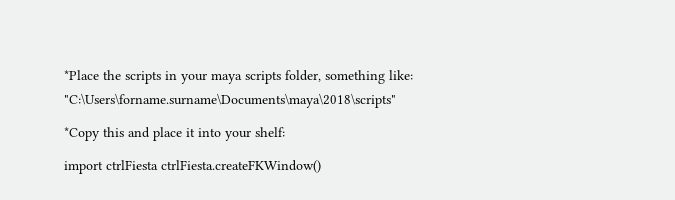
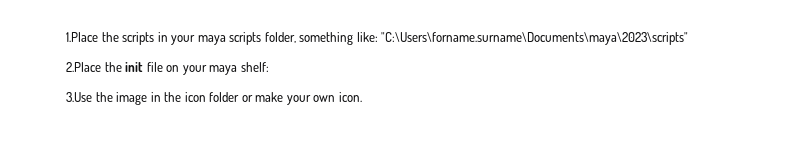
[64,70,99,80] *Place -> [66,32,98,42] 1.Place
[64,93,396,108] [64,127,285,141] [64,160,321,174] "C:\Users\forname.surname\Documents\maya\2018\scripts" // *Copy this and place it into your shelf: // import ctrlFiesta ctrlFiesta.createFKWindow() -> [381,32,689,45] [66,62,269,75] [66,92,362,105] "C:\Users\forname.surname\Documents\maya\2023\scripts" // 2.Place the init file on your maya shelf: // 3.Use the image in the icon folder or make your own icon.

